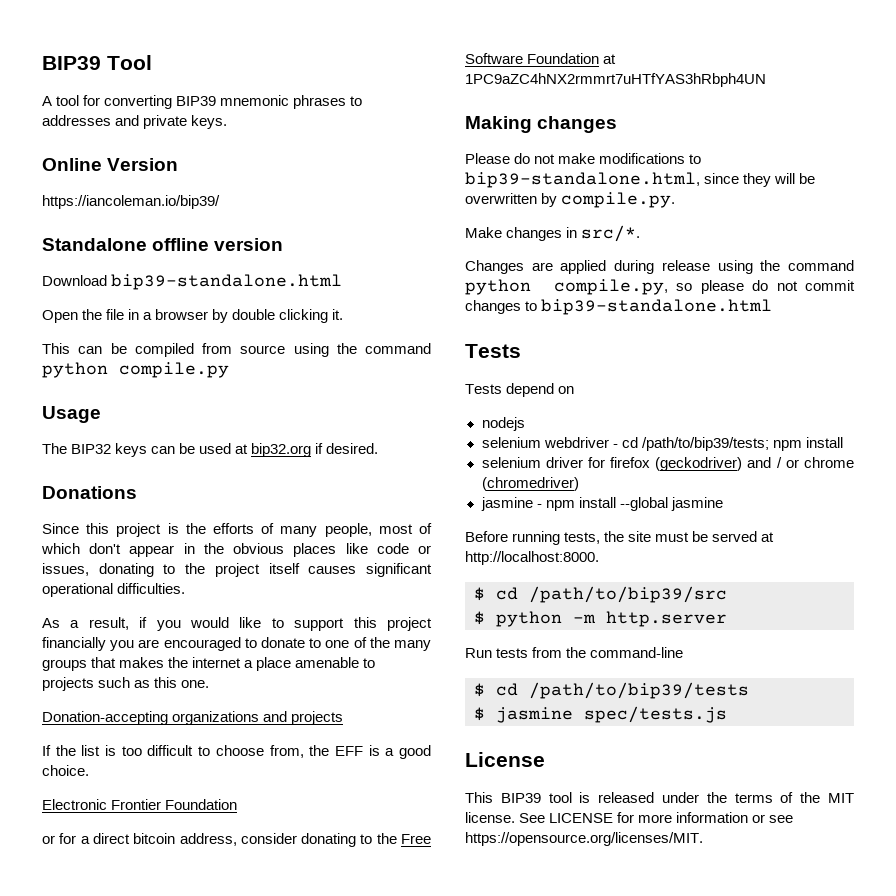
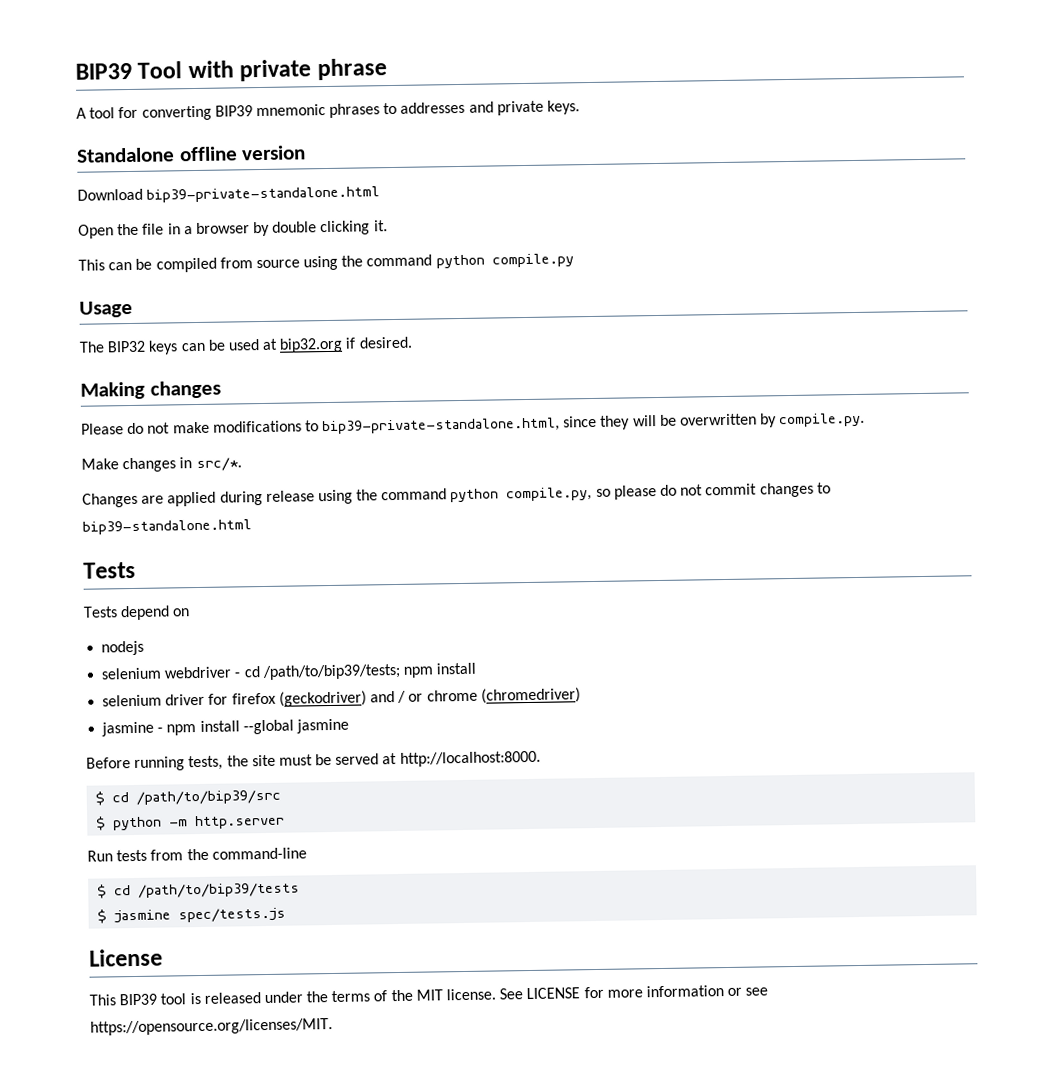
(152, 62) none -> [187,58,387,82] with private phrase
[42,158,179,171] [42,195,220,209] // Online Version // https://iancoleman.io/bip39/ -> (581, 107) none
[111,274,343,290] bip39-standalone.html -> [146,186,381,203] bip39-private-standalone.html
[42,486,137,499] [42,523,432,537] [41,543,432,557] [42,563,433,577] [42,583,186,597] [42,617,432,631] [42,637,431,651] [42,657,376,671] [42,677,210,691] [42,711,344,725] [42,745,431,759] [42,765,89,776] [42,799,238,810] [42,833,432,847] [465,53,617,64] [465,73,766,87] // Donations // Since this project is the efforts of many people, most of which don't appear in the obvious places like code or issues, donating to the project itself causes significant operational difficulties. // As a result, if you would like to support this project financially you are encouraged to donate to one of the many groups that makes the internet a place amenable to projects such as this one. // Donation-accepting organizations and projects // If the list is too difficult to choose from, the EFF is a good choice. // Electronic Frontier Foundation // or for a direct bitcoin address, consider donating to the Free Software Foundation at 1PC9aZC4hNX2rmmrt7uHTfYAS3hRbph4UN -> (413, 342) none
[465,172,700,188] bip39-standalone.html, -> [322,417,561,435] bip39-private-standalone.html,

